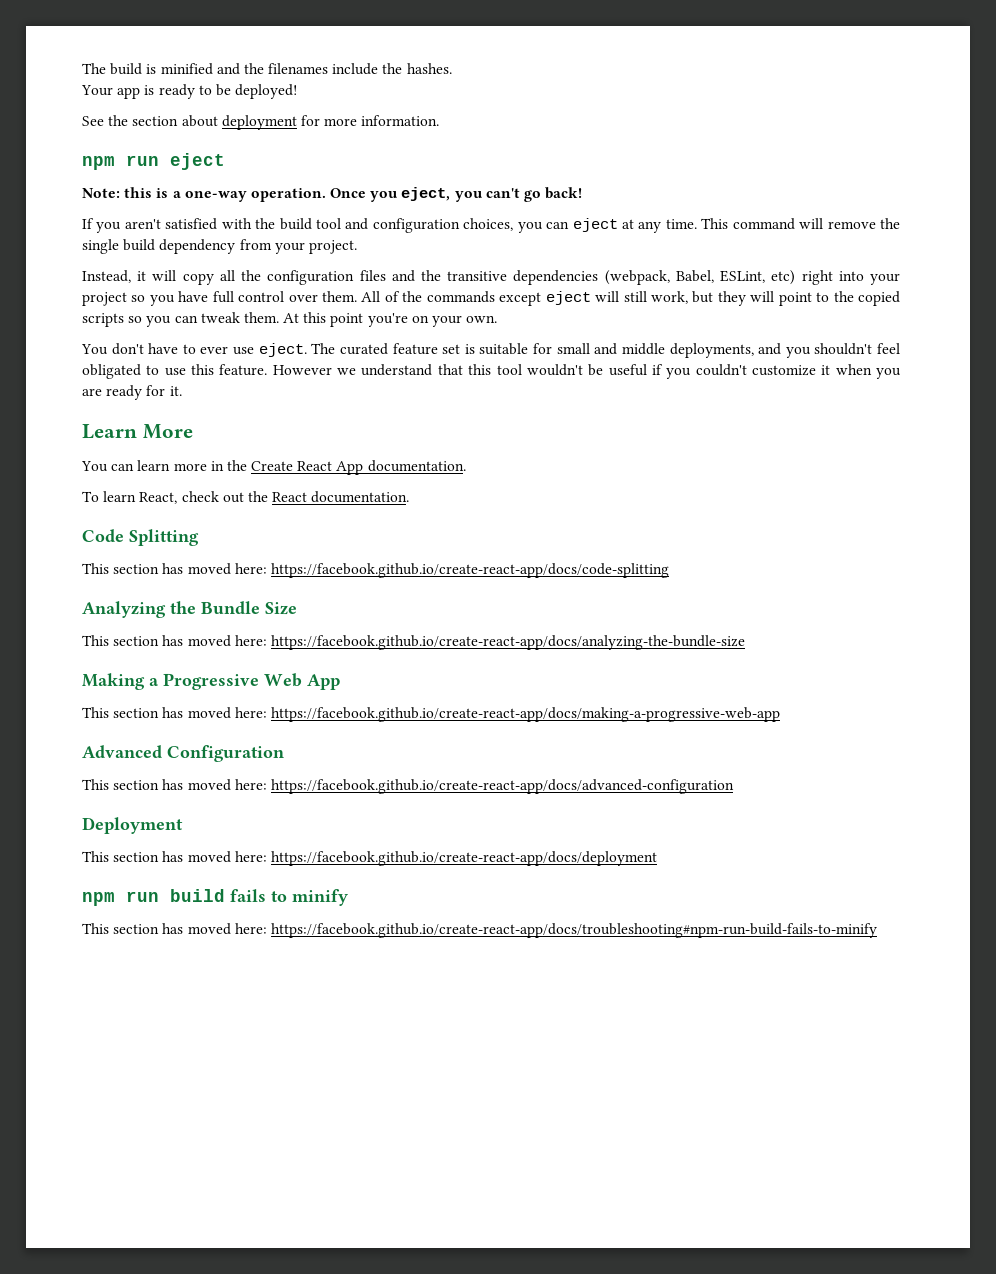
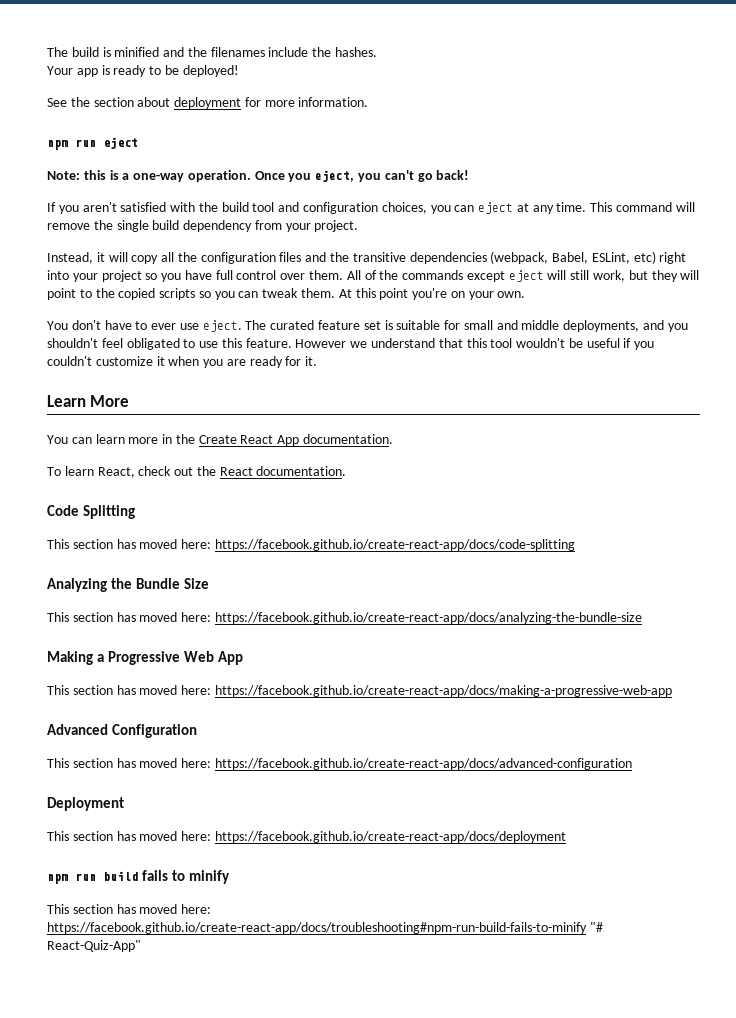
(877, 930) none -> [589,922,603,932] [47,940,141,952] "# React-Quiz-App"

